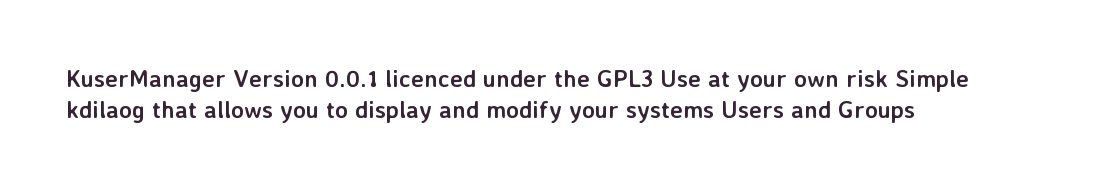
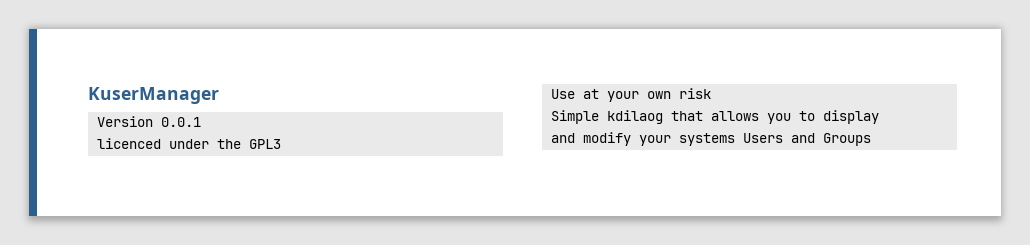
(226, 81) none -> (219, 95) //
(378, 78) none -> (201, 122) //
(653, 78) none -> (281, 144) //
(888, 78) none -> (711, 93) //
(432, 112) none -> (879, 117) //

